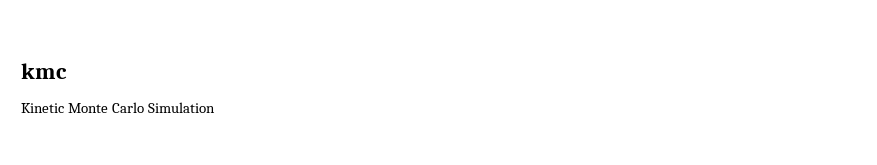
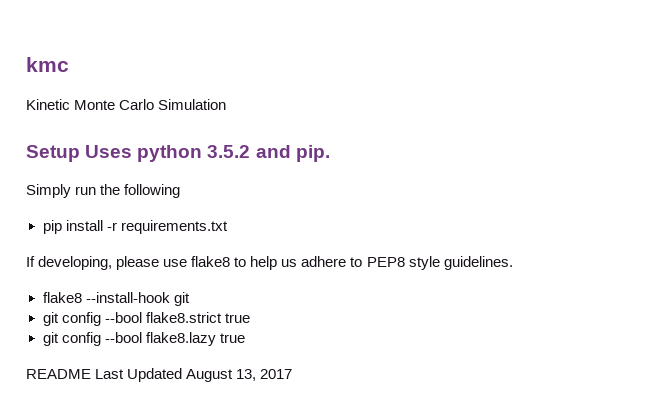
(215, 107) none -> [26,145,330,162] [26,184,181,198] [42,220,228,234] [26,256,513,270] [42,292,190,306] [42,312,250,326] [42,332,245,346] [26,368,293,382] // Setup Uses python 3.5.2 and pip. // Simply run the following // pip install -r requirements.txt // If developing, please use flake8 to help us adhere to PEP8 style guidelines. // flake8 --install-hook git // git config --bool flake8.strict true // git config --bool flake8.lazy true // README Last Updated August 13, 2017

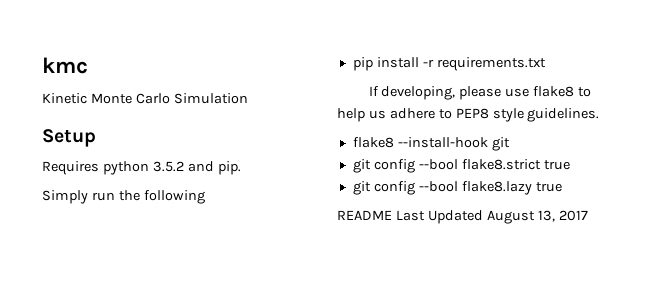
[85,145,133,158] Uses -> [42,161,99,175] // Requires

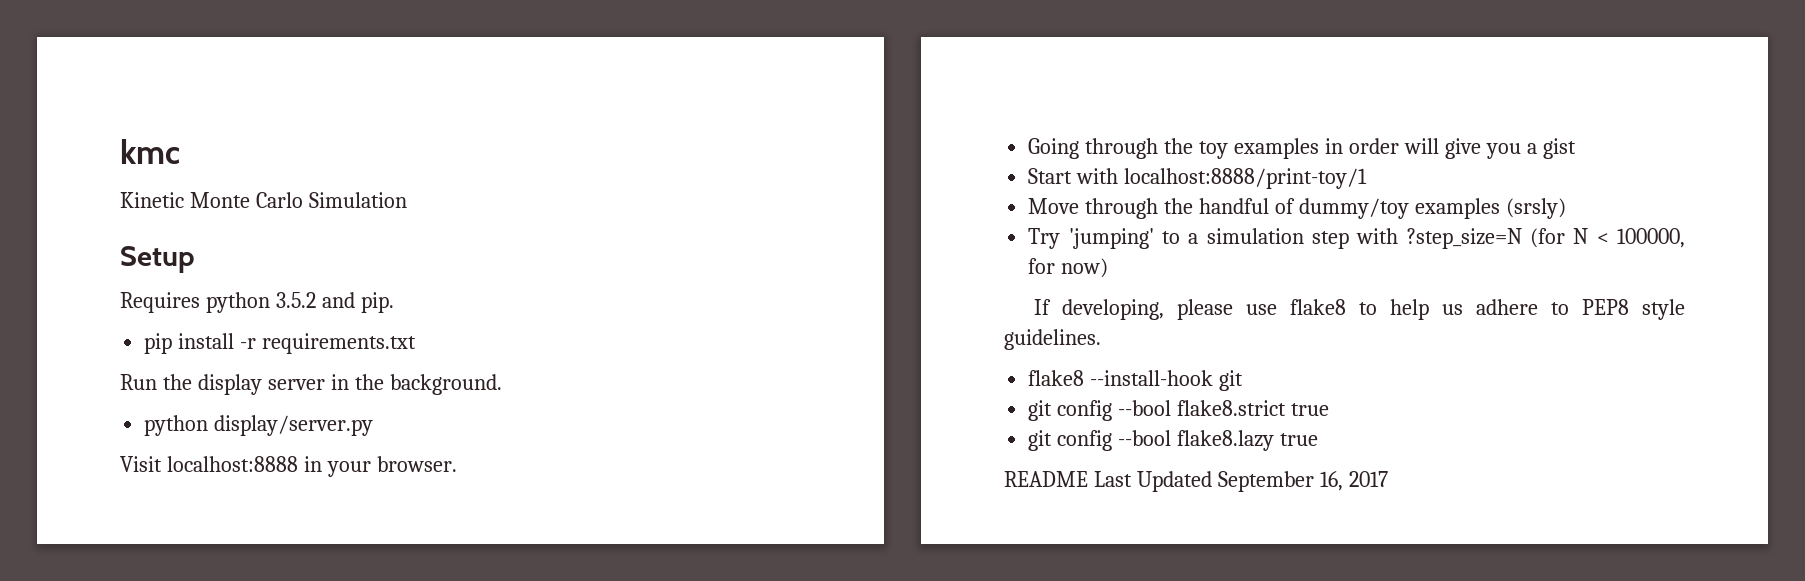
[42,190,205,204] // Simply run the following -> (394, 302) none
(546, 64) none -> [120,374,502,395] [144,415,374,436] [120,456,457,477] [1028,138,1576,159] [1028,168,1368,189] [1028,198,1566,219] [1028,228,1685,249] [1028,258,1109,278] // Run the display server in the background. // python display/server.py // Visit localhost:8888 in your browser. // Going through the toy examples in order will give you a gist // Start with localhost:8888/print-toy/1 // Move through the handful of dummy/toy examples (srsly) // Try 'jumping' to a simulation step with ?step_size=N (for N < 100000, for now)
[486,210,555,224] August 13, -> [1217,471,1343,492] September 16,

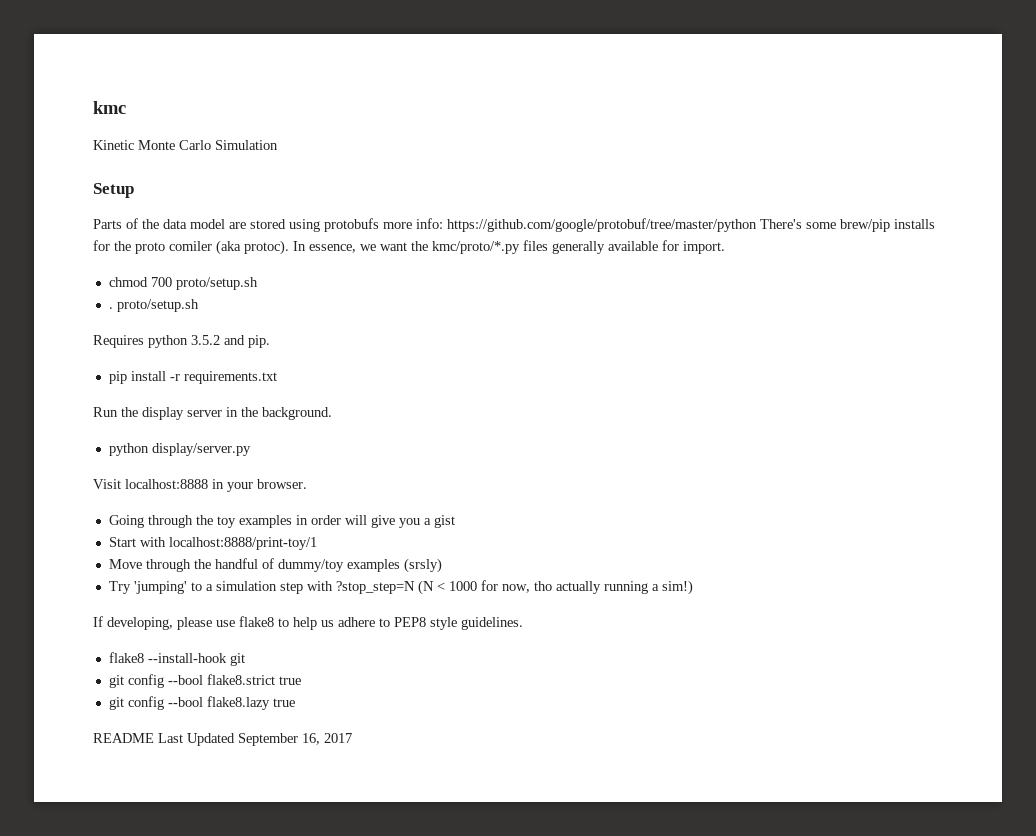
(195, 259) none -> [93,218,935,232] [93,240,725,255] [108,277,258,290] [108,299,199,312] // Parts of the data model are stored using protobufs more info: https://github.com/google/protobuf/tree/master/python There's some brew/pip installs for the proto comiler (aka protoc). In essence, we want the kmc/proto/*.py files generally available for import. // chmod 700 proto/setup.sh // . proto/setup.sh
[1406,228,1685,249] [1028,258,1109,278] ?step_size=N (for N < 100000, for now) -> [335,580,693,595] ?stop_step=N (N < 1000 for now, tho actually running a sim!)

